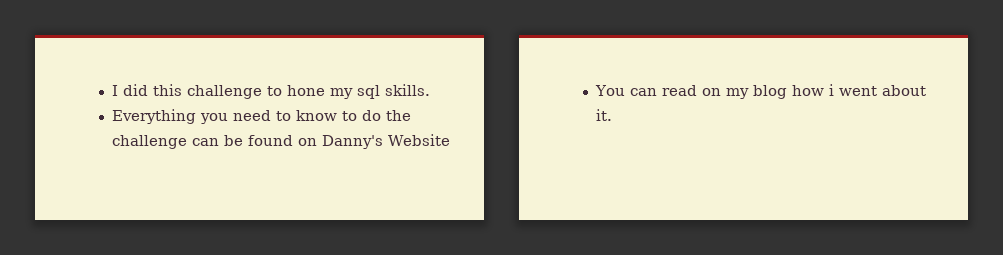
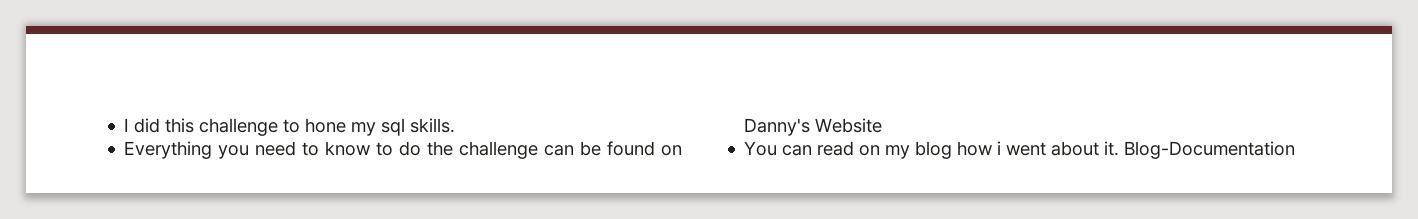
(612, 115) none -> [1124,141,1296,159] Blog-Documentation

